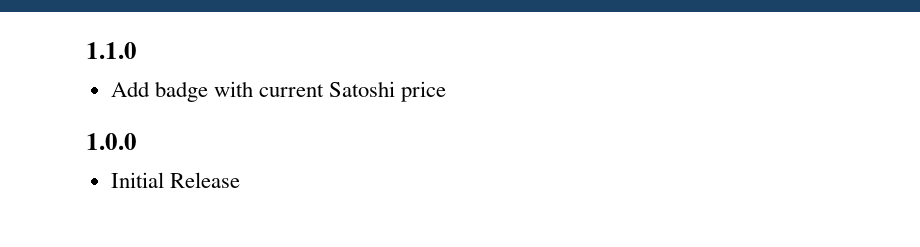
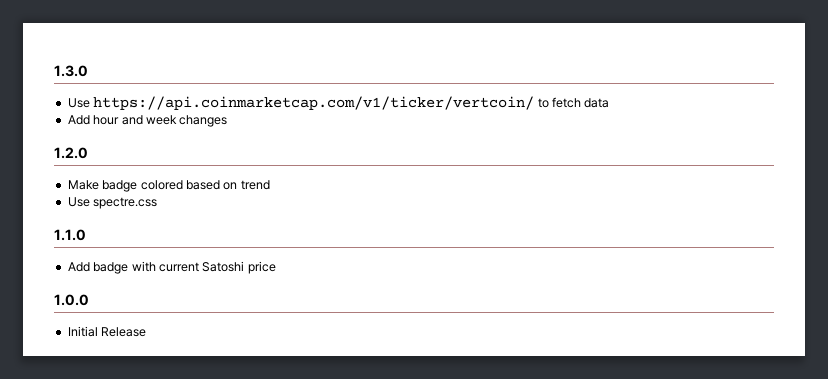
(86, 50) none -> [54,65,88,77] [67,96,610,110] [67,115,228,127] [54,147,88,159] [67,180,270,192] [67,197,158,209] 1.3.0 // Use https://api.coinmarketcap.com/v1/ticker/vertcoin/ to fetch data // Add hour and week changes // 1.2.0 // Make badge colored based on trend // Use spectre.css //

